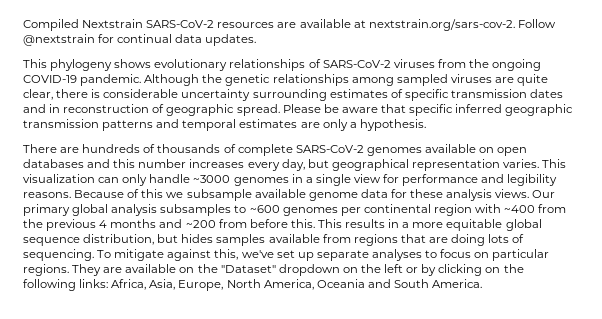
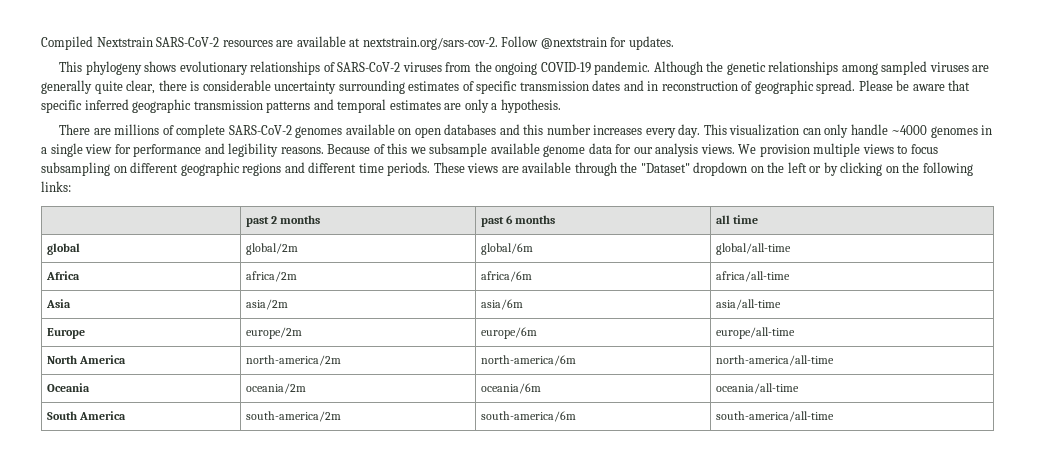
[117,34,203,43] continual data -> (627, 42) none
(514, 80) none -> [41,80,92,94] generally
[82,144,221,153] hundreds of thousands -> [114,124,160,135] millions
[281,159,540,171] day, but geographical representation varies. -> [678,124,701,138] day.
[193,175,231,183] ~3000 -> [891,125,928,135] ~4000
[410,189,444,198] these -> [633,147,653,154] our
[532,190,556,198] [23,204,567,216] [23,219,542,231] [23,234,525,246] [23,249,550,261] [23,264,195,276] Our primary global analysis subsamples to ~600 genomes per continental region with ~400 from the previous 4 months and ~200 from before this. This results in a more equitable global sequence distribution, but hides samples available from regions that are doing lots of sequencing. To mitigate against this, we've set up separate analyses to focus on particular regions. They are available on -> [738,143,938,157] [41,162,617,176] We provision multiple views to focus subsampling on different geographic regions and different time periods. These views are available through
[111,279,483,291] Africa, Asia, Europe, North America, Oceania and South America. -> [245,215,320,227] [480,215,555,227] [715,215,758,224] [46,243,80,255] [245,243,298,255] [480,243,533,255] [715,243,791,255] [45,271,80,280] [245,271,297,282] [480,271,532,282] [715,271,790,282] [45,299,71,308] [245,299,288,310] [480,299,523,310] [715,299,781,310] [46,328,85,339] [245,327,302,339] [480,327,537,339] [715,327,795,339] [46,355,126,364] [245,355,341,366] [480,355,576,366] [715,355,834,366] [46,383,90,392] [245,383,306,394] [480,383,541,394] [715,383,799,394] [46,411,126,420] [245,411,341,422] [480,411,576,422] [715,411,834,422] // | past 2 months | past 6 months | all time // global | global/2m | global/6m | global/all-time // Africa | africa/2m | africa/6m | africa/all-time // Asia | asia/2m | asia/6m | asia/all-time // Europe | europe/2m | europe/6m | europe/all-time // North America | north-america/2m | north-america/6m | north-america/all-time // Oceania | oceania/2m | oceania/6m | oceania/all-time // South America | south-america/2m | south-america/6m | south-america/all-time

